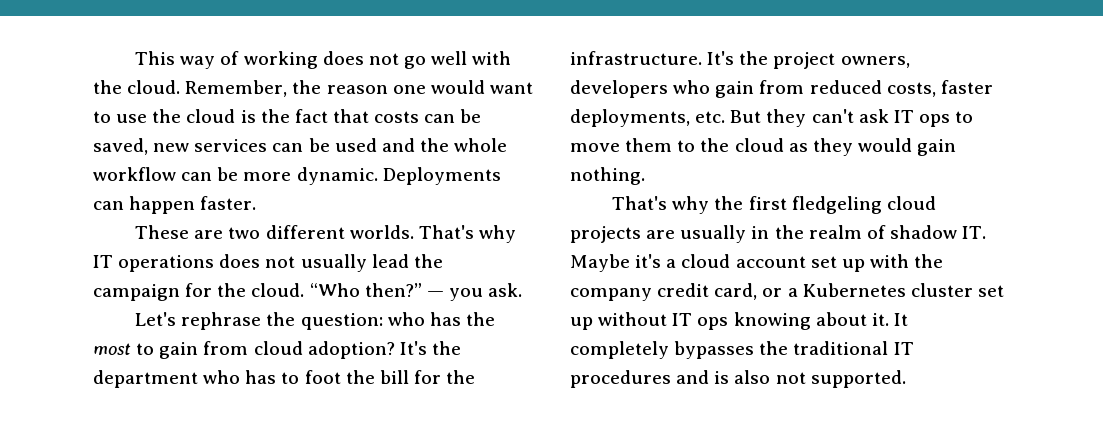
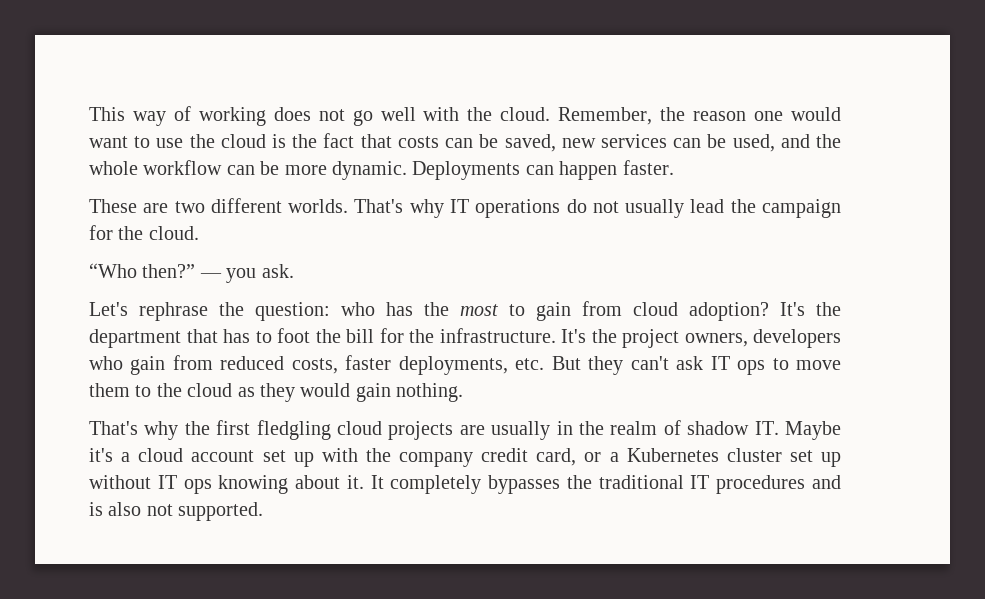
[334,138,377,152] used -> [732,134,775,152] used,
[219,254,261,268] does -> [566,199,587,213] do
(305, 290) none -> (199, 233) //
[203,370,241,384] who -> [186,329,218,343] that
[791,196,882,214] fledgeling -> [256,420,331,440] fledgling

